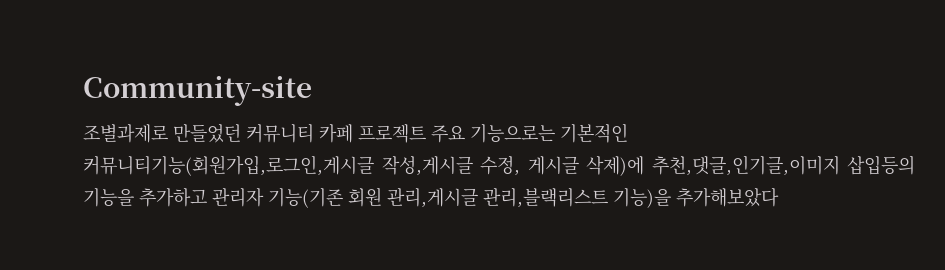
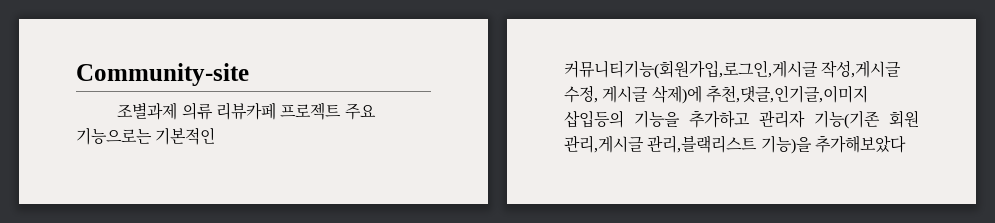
[83,124,353,143] 조별과제로 만들었던 커뮤니티 카페 -> [117,102,277,120] 조별과제 의류 리뷰카페

